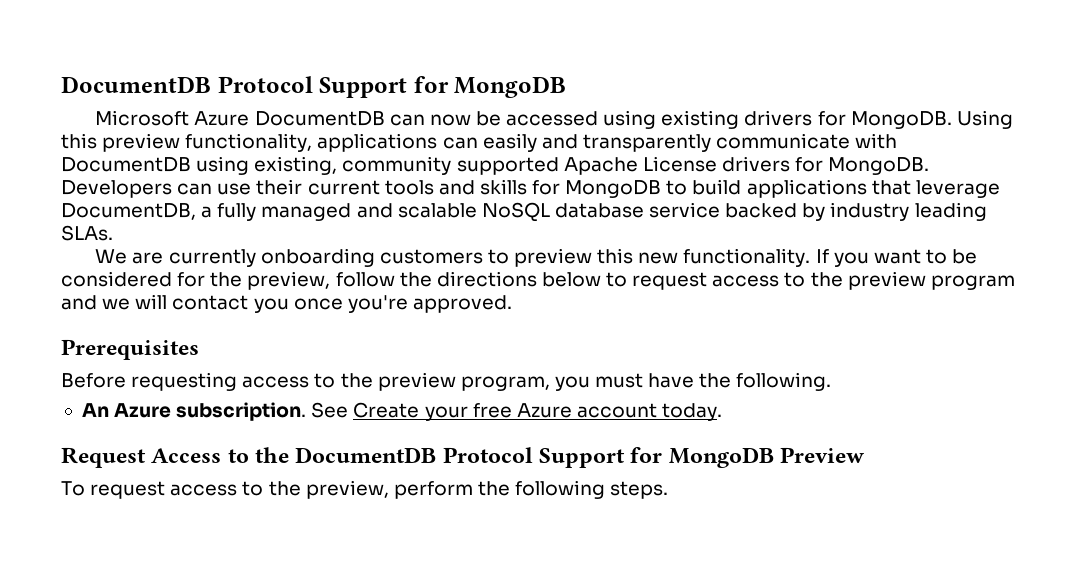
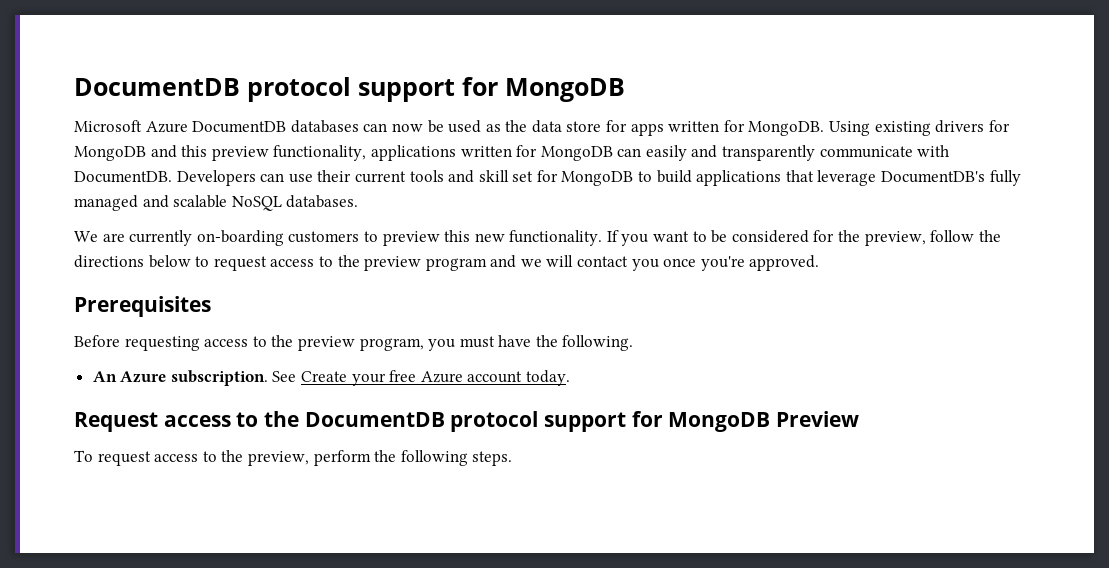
[61,76,408,98] DocumentDB Protocol Support -> [74,77,455,102] DocumentDB protocol support
(385, 118) none -> [290,120,359,133] databases
[506,110,657,129] accessed using -> [448,120,871,136] used as the data store for apps written for MongoDB. Using
[850,110,1013,129] MongoDB. Using -> [74,145,177,161] MongoDB and
(438, 142) none -> [460,145,613,161] written for MongoDB
[61,156,930,175] DocumentDB using existing, community supported Apache License drivers for MongoDB. -> [74,171,172,183] DocumentDB.
[479,179,527,195] skills -> [478,170,534,182] skill set
[61,203,213,220] DocumentDB, a -> [881,171,986,183] DocumentDB's
[554,202,987,221] [61,225,113,241] database service backed by industry leading SLAs. -> [286,195,359,208] databases.
[260,248,375,267] onboarding -> [196,230,284,246] on-boarding
[151,448,222,463] Access -> [163,415,231,427] access
[442,447,626,468] Protocol Support -> [450,411,627,432] protocol support

